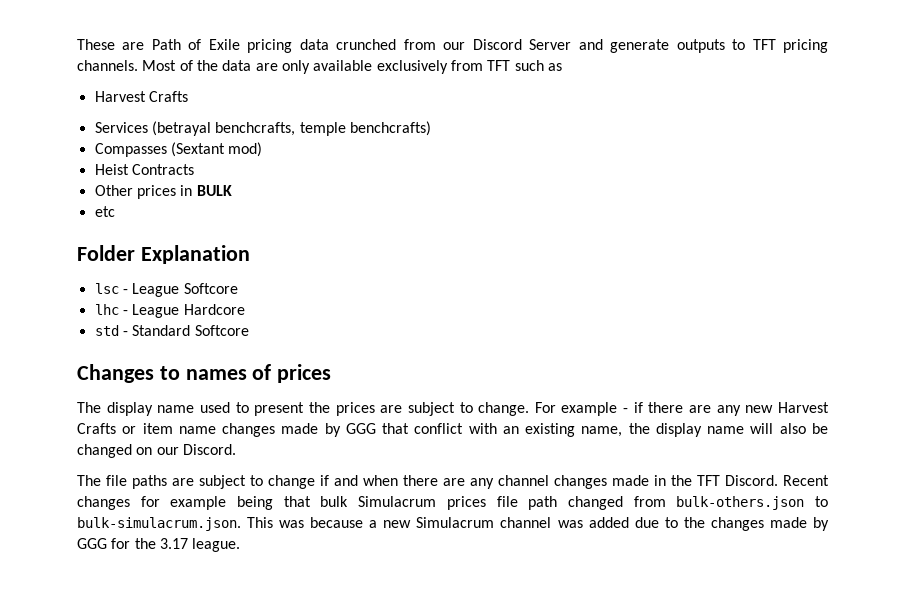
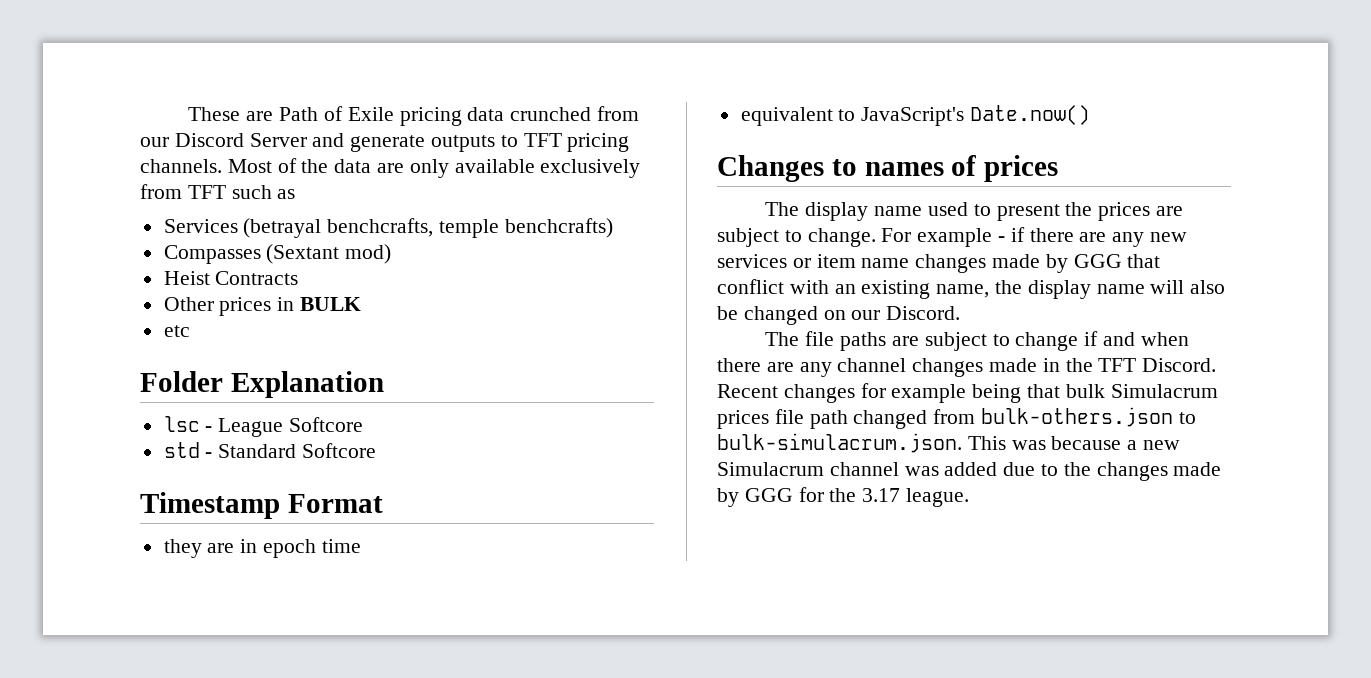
[94,91,188,102] // Harvest Crafts -> (296, 194) none
[94,304,245,318] // lhc - League Hardcore -> (364, 424) none
(249, 330) none -> [140,492,383,519] [163,539,361,558] [740,105,1091,126] // Timestamp Format // they are in epoch time // equivalent to JavaScript's Date.now()
[777,402,829,413] [77,423,116,434] Harvest Crafts -> [717,254,787,268] services

